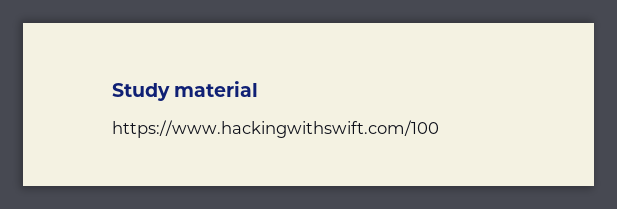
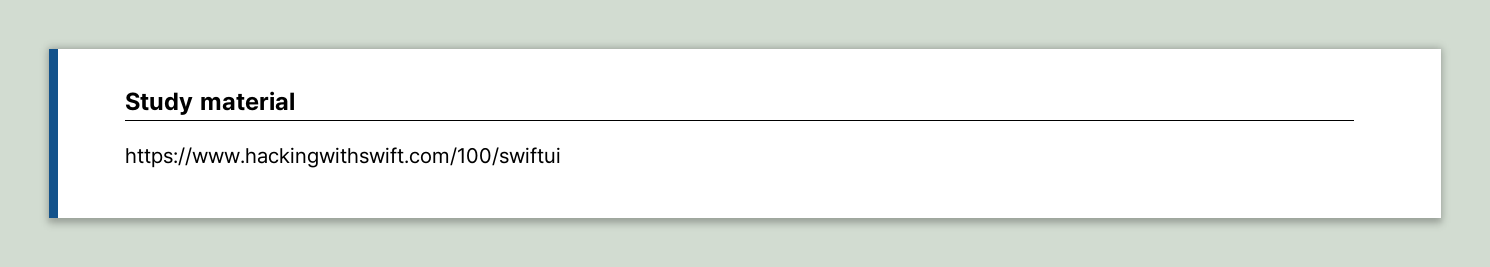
[112,120,439,138] https://www.hackingwithswift.com/100 -> [125,147,561,168] https://www.hackingwithswift.com/100/swiftui

